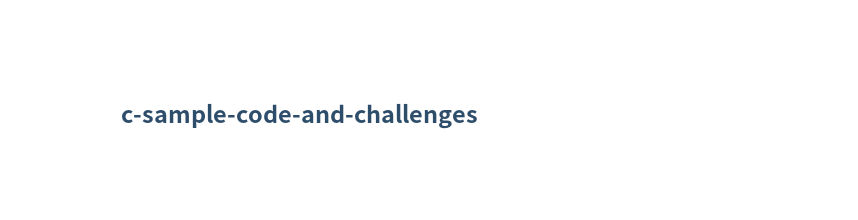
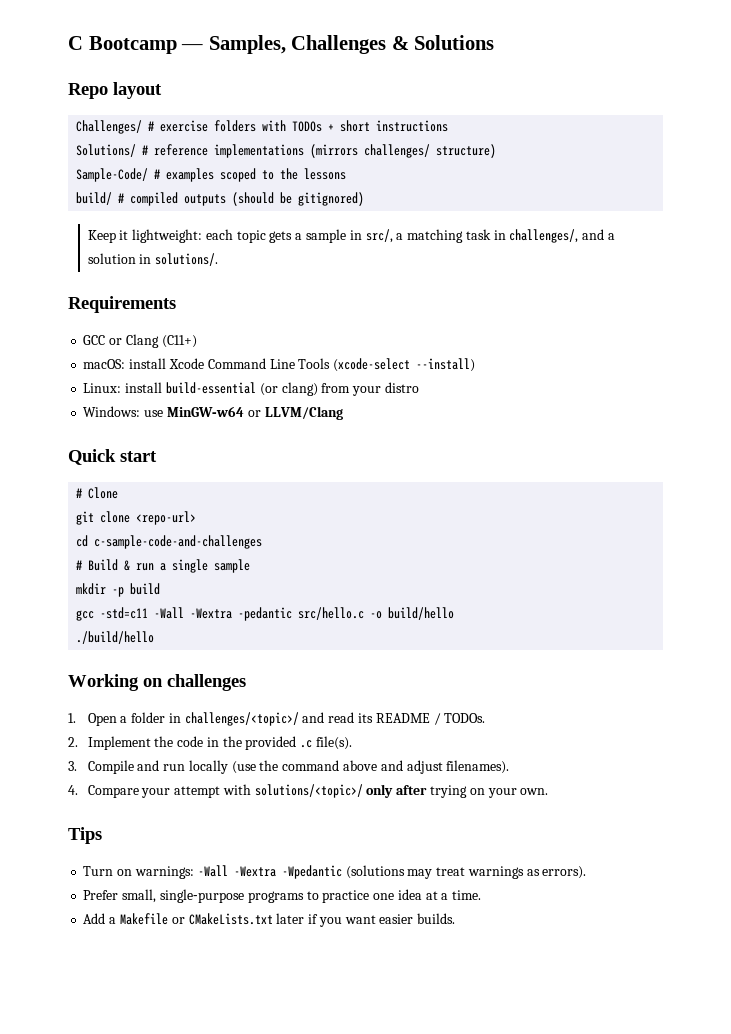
[121,103,478,129] c-sample-code-and-challenges -> [68,35,495,54] [68,82,162,99] [76,120,449,134] [76,144,497,158] [76,168,347,182] [76,192,365,206] [87,229,616,243] [87,253,219,266] [68,296,176,313] [83,334,197,348] [83,358,476,372] [83,382,419,396] [83,406,343,420] [68,449,157,465] [76,487,119,499] [76,511,197,525] [76,535,263,549] [76,559,251,573] [76,583,161,597] [76,607,455,621] [76,631,155,644] [68,674,246,691] [68,712,486,726] [68,736,353,750] [68,760,510,774] [68,784,549,798] [68,827,102,844] [83,865,587,879] [83,889,482,903] [83,913,456,927] C Bootcamp — Samples, Challenges & Solutions // Repo layout // Challenges/ # exercise folders with TODOs + short instructions // Solutions/ # reference implementations (mirrors challenges/ structure) // Sample-Code/ # examples scoped to the lessons // build/ # compiled outputs (should be gitignored) // Keep it lightweight: each topic gets a sample in src/, a matching task in challenges/, and a solution in solutions/. // Requirements // GCC or Clang (C11+) // macOS: install Xcode Command Line Tools (xcode-select --install) // Linux: install build-essential (or clang) from your distro // Windows: use MinGW‑w64 or LLVM/Clang // Quick start // # Clone // git clone <repo-url> // cd c-sample-code-and-challenges // # Build & run a single sample // mkdir -p build // gcc -std=c11 -Wall -Wextra -pedantic src/hello.c -o build/hello // ./build/hello // Working on challenges // 1. Open a folder in challenges/<topic>/ and read its README / TODOs. // 2. Implement the code in the provided .c file(s). // 3. Compile and run locally (use the command above and adjust filenames). // 4. Compare your attempt with solutions/<topic>/ only after trying on your own. // Tips // Turn on warnings: -Wall -Wextra -Wpedantic (solutions may treat warnings as errors). // Prefer small, single‑purpose programs to practice one idea at a time. // Add a Makefile or CMakeLists.txt later if you want easier builds.

